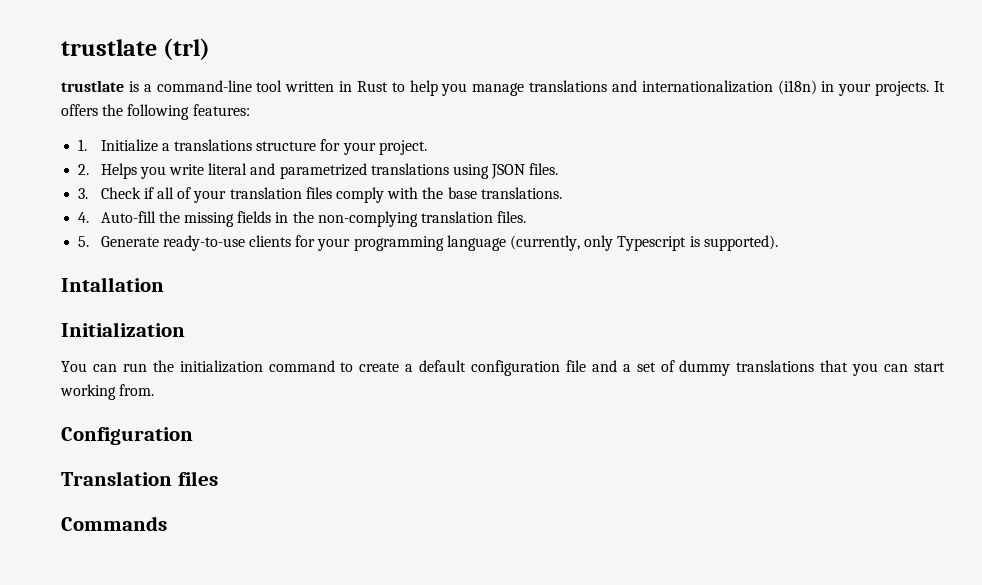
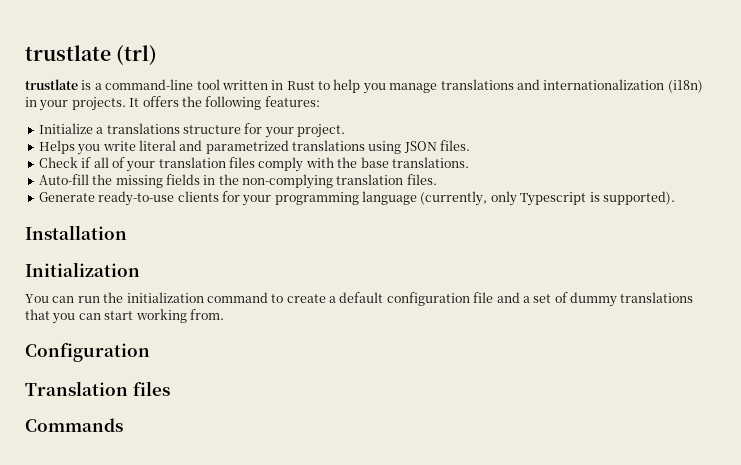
[78,139,88,151] 1. -> (320, 101) none
[78,164,90,175] 2. -> (345, 131) none
[78,188,89,199] 3. -> (471, 145) none
[78,212,90,223] 4. -> (469, 162) none
[78,236,90,247] 5. -> (437, 179) none
[61,277,164,292] Intallation -> [25,225,127,240] Installation

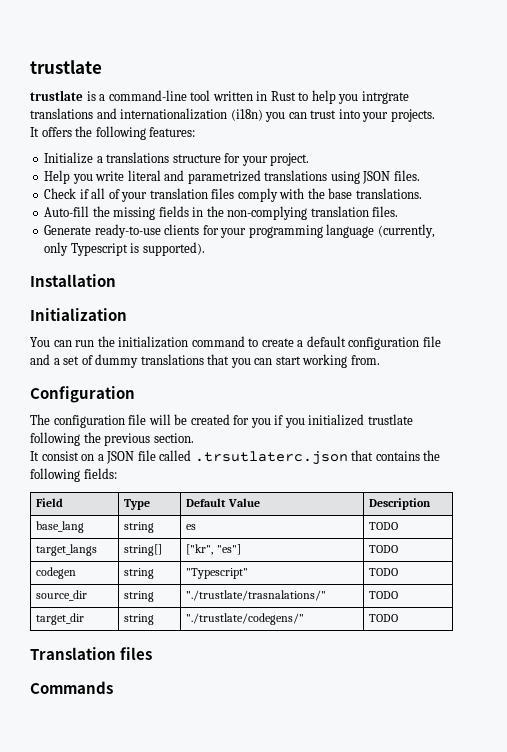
[25,45,158,65] trustlate (trl) -> [30,60,102,74] trustlate
[389,83,438,93] manage -> [361,91,409,104] intrgrate
[25,97,37,107] in -> [265,109,360,122] you can trust into
(126, 104) none -> (435, 115) //
[38,140,75,154] Helps -> [44,170,71,184] Help
(150, 352) none -> [30,414,413,428] [30,432,194,446] [30,450,441,465] [30,468,117,482] [36,498,64,507] [124,499,151,510] [186,498,260,507] [369,498,432,510] [36,521,85,533] [124,522,155,533] [186,524,197,530] [369,522,399,530] [36,544,98,556] [124,544,163,556] [186,544,241,555] [369,545,399,553] [36,567,77,579] [124,568,155,579] [186,568,249,579] [369,568,399,576] [36,590,88,601] [124,591,155,602] [186,590,327,601] [369,591,399,599] [36,613,85,625] [124,614,155,625] [186,613,305,625] [369,614,399,622] // The configuration file will be created for you if you initialized trustlate following the previous section. // It consist on a JSON file called .trsutlaterc.json that contains the following fields: // Field | Type | Default Value | Description // base_lang | string | es | TODO // target_langs | string[] | ["kr", "es"] | TODO // codegen | string | "Typescript" | TODO // source_dir | string | "./trustlate/trasnalations/" | TODO // target_dir | string | "./trustlate/codegens/" | TODO

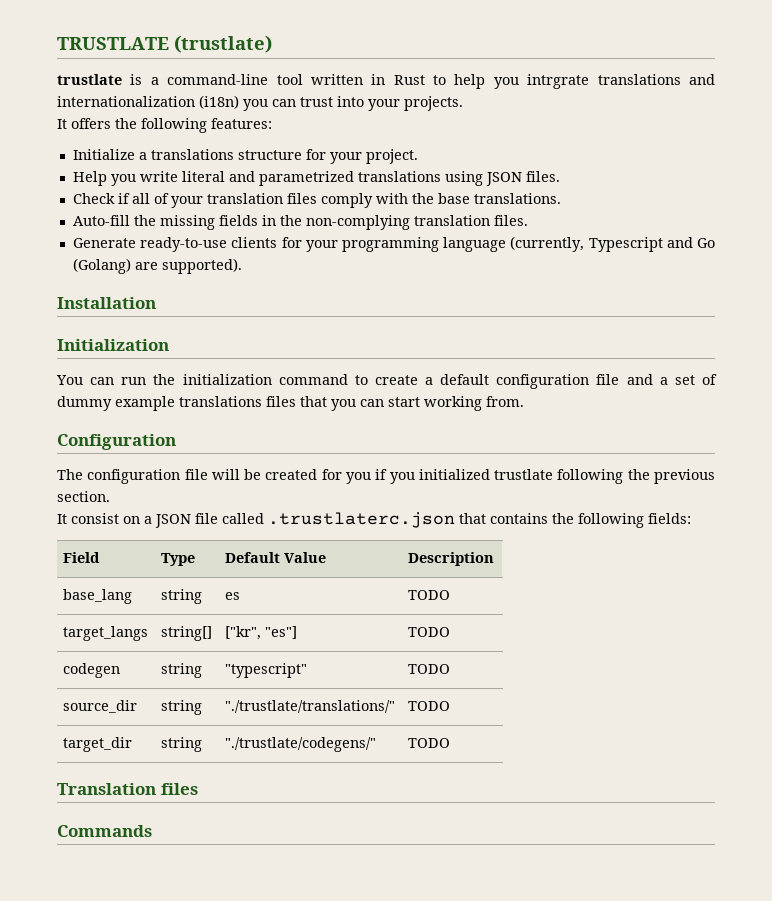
[30,60,102,74] trustlate -> [57,35,272,53] TRUSTLATE (trustlate)
[44,242,140,256] only Typescript is -> [588,237,716,252] [72,258,158,274] Typescript and Go (Golang) are
[140,354,204,365] translations -> [115,396,296,411] example translations files
[194,451,348,465] .trsutlaterc.json -> [268,512,455,528] .trustlaterc.json
[186,568,249,579] "Typescript" -> [225,663,308,678] "typescript"
[186,590,327,601] "./trustlate/trasnalations/" -> [225,700,396,713] "./trustlate/translations/"

